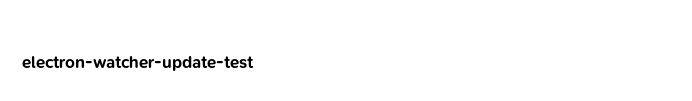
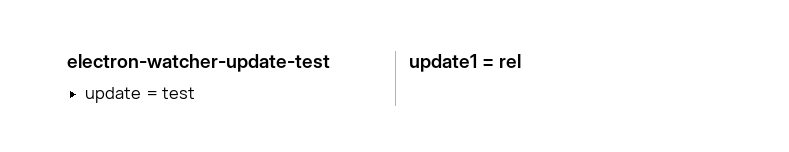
(254, 63) none -> [85,87,196,103] [409,54,522,72] // update = test // update1 = rel

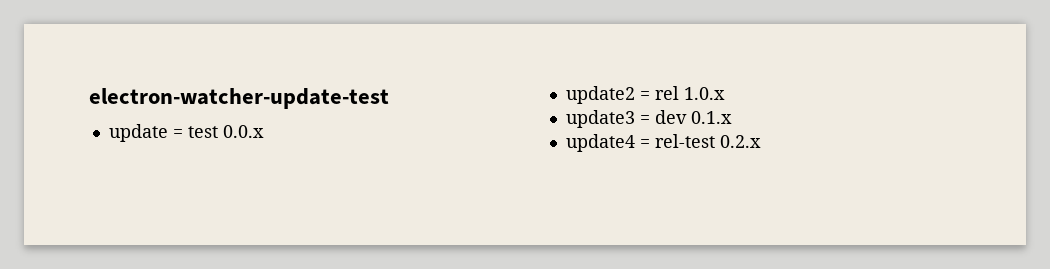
[409,54,522,72] // update1 = rel -> [222,125,264,138] [565,86,725,104] [565,110,732,128] [565,134,761,152] 0.0.x // update2 = rel 1.0.x // update3 = dev 0.1.x // update4 = rel-test 0.2.x

